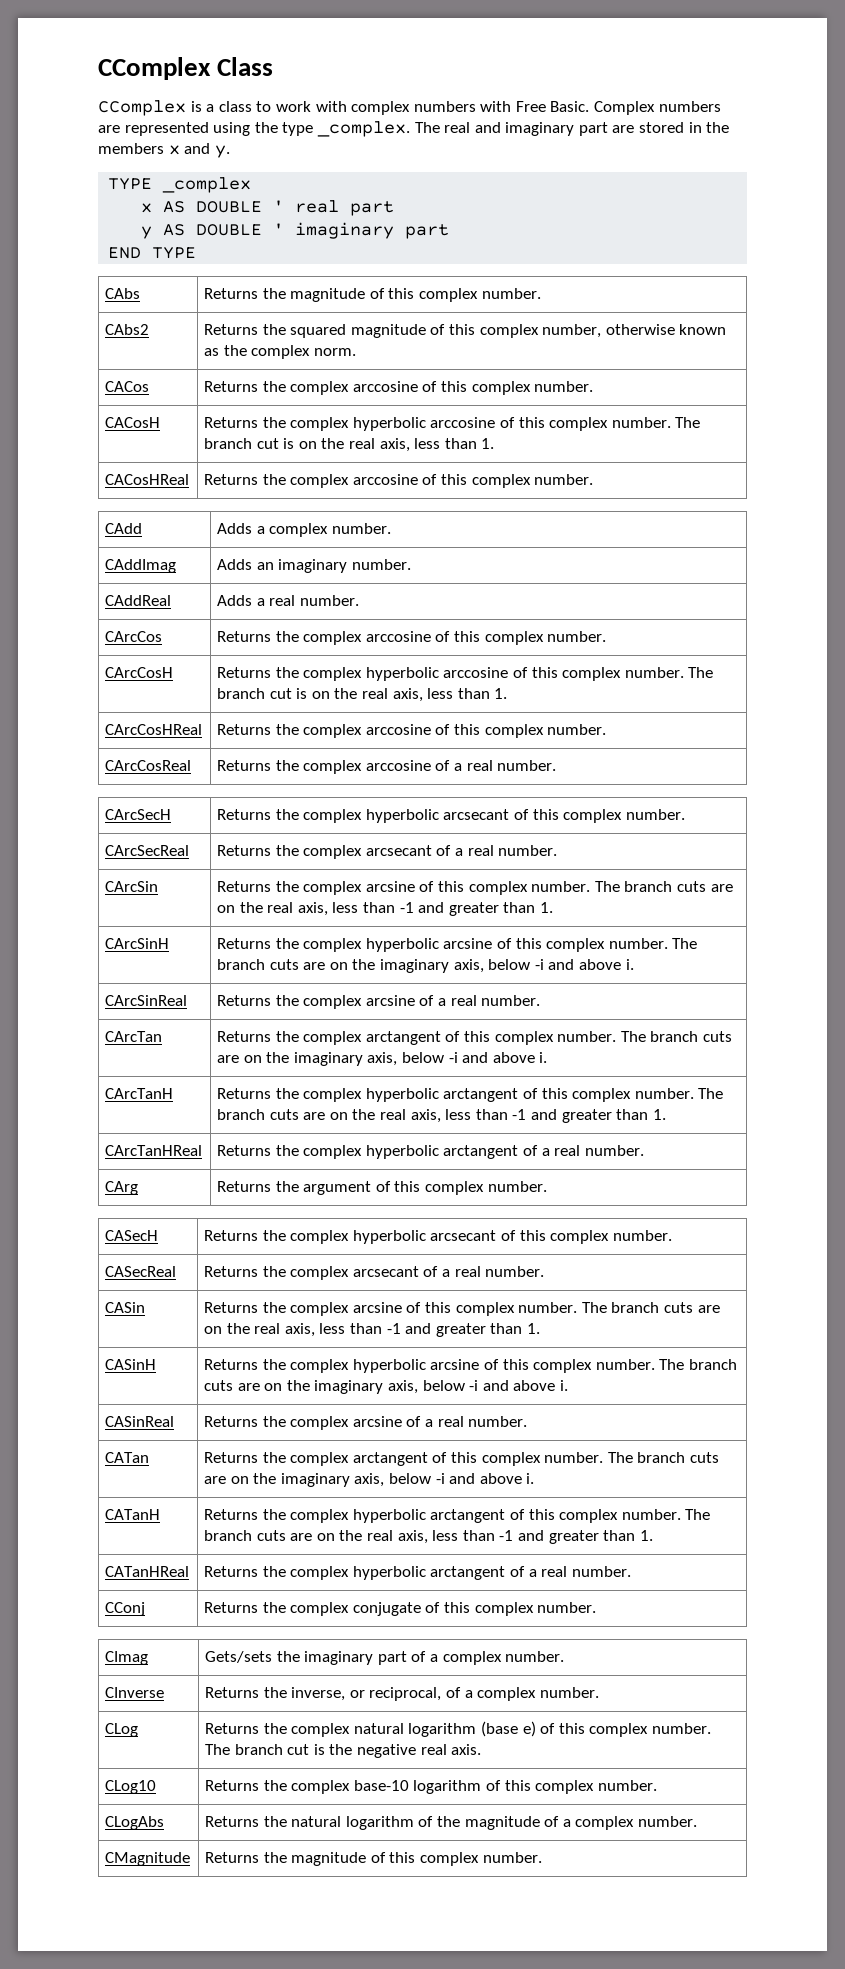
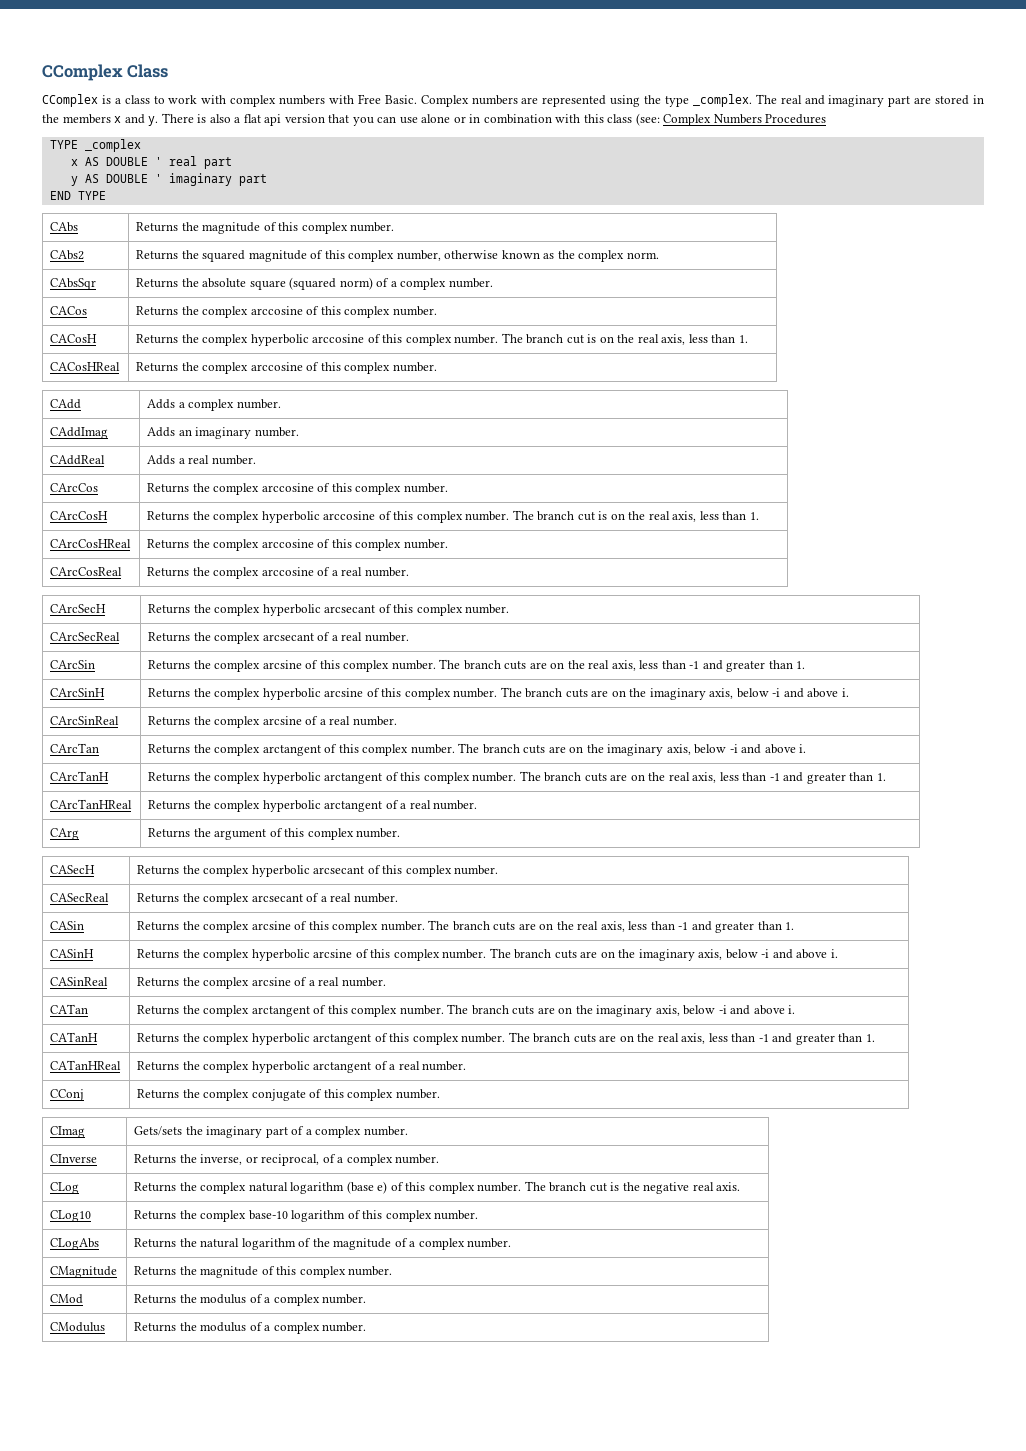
(230, 151) none -> [161,113,827,126] There is also a flat api version that you can use alone or in combination with this class (see: Complex Numbers Procedures
(356, 352) none -> [50,278,97,290] [136,277,493,290] // CAbsSqr | Returns the absolute square (squared norm) of a complex number.
(542, 1857) none -> [50,1294,84,1304] [134,1294,367,1306] [50,1322,106,1332] [134,1322,367,1334] // CMod | Returns the modulus of a complex number. // CModulus | Returns the modulus of a complex number.

